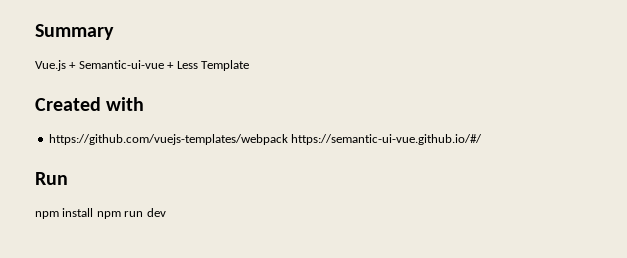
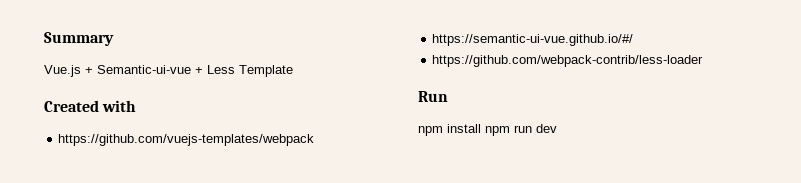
(288, 139) none -> (315, 140) //
(483, 139) none -> [432,55,704,67] // https://github.com/webpack-contrib/less-loader

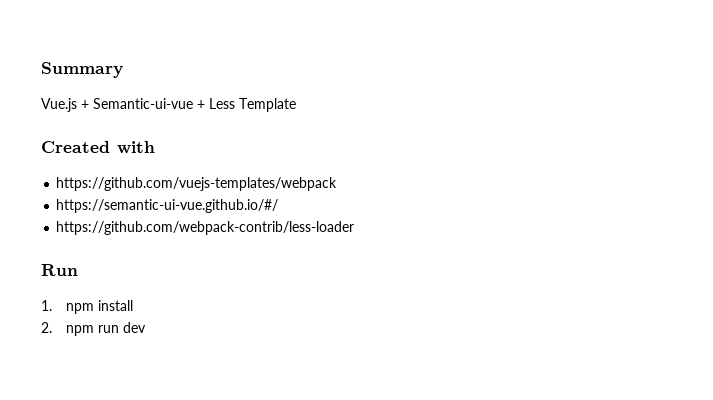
(448, 96) none -> [41,300,52,311] 1.
(481, 128) none -> [41,322,52,333] // 2.

